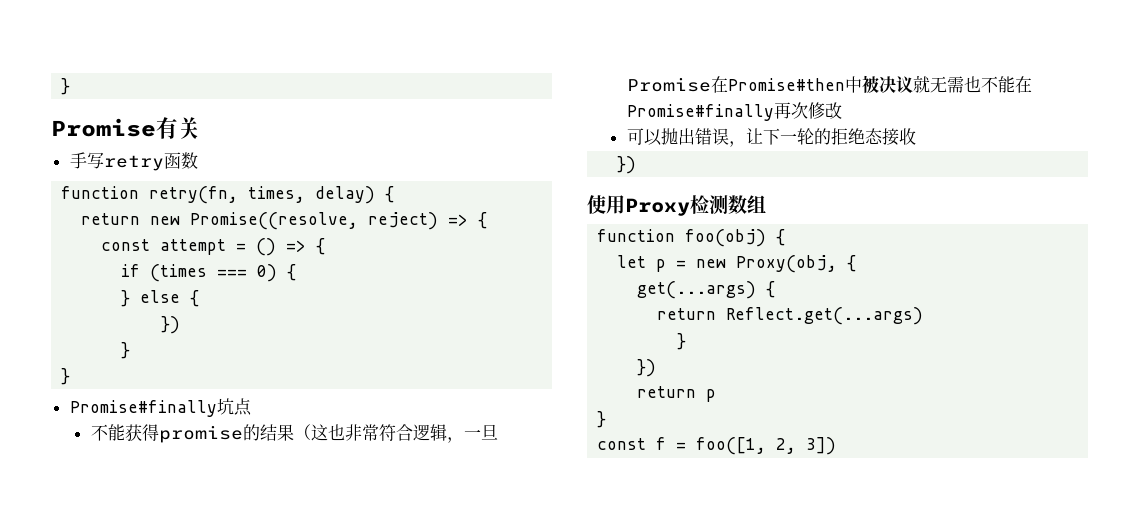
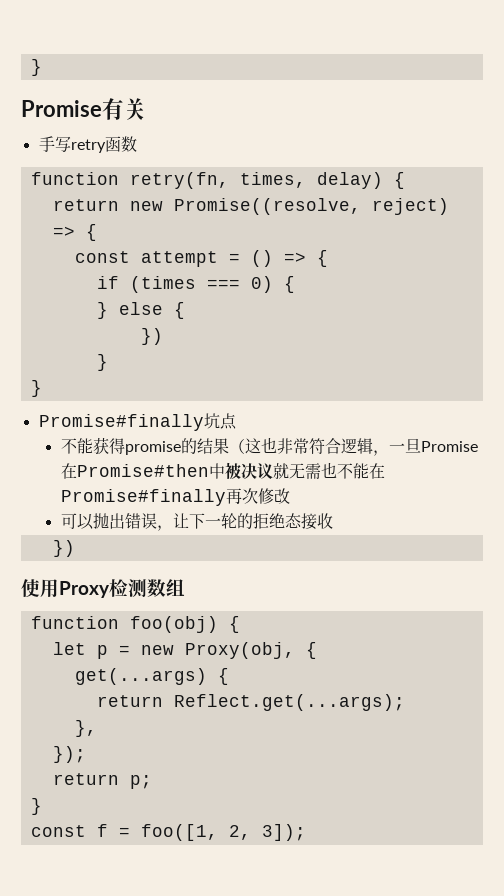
[726,307,924,325] [677,333,687,350] [637,359,657,377] [637,386,717,402] Reflect.get(...args) // } // }) // return p -> [173,694,405,711] [74,720,97,737] [52,746,86,763] [52,773,152,789] Reflect.get(...args); // }, // }); // return p;
[806,437,837,455] 3]) -> [261,824,306,841] 3]);

